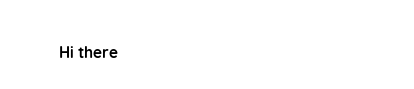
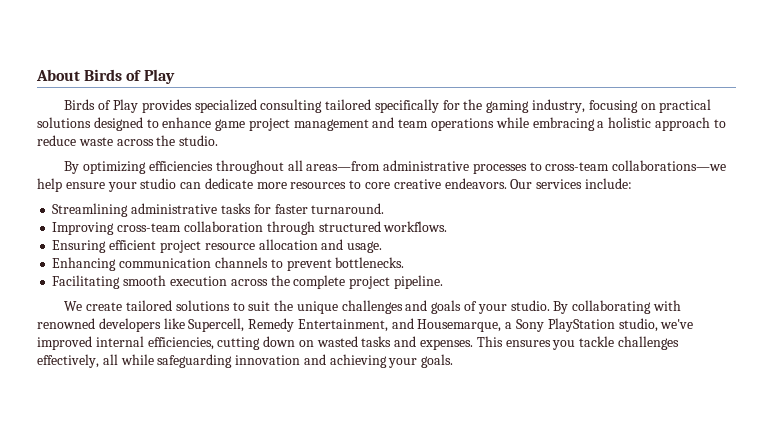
[59,46,119,58] Hi there -> [36,69,175,84] [64,99,712,113] [37,117,726,131] [37,135,219,146] [64,160,727,174] [37,178,632,192] [52,203,385,217] [52,221,448,235] [52,239,383,253] [52,257,405,271] [52,275,443,289] [64,300,681,314] [37,318,694,332] [37,336,679,350] [37,354,454,368] About Birds of Play // Birds of Play provides specialized consulting tailored specifically for the gaming industry, focusing on practical solutions designed to enhance game project management and team operations while embracing a holistic approach to reduce waste across the studio. // By optimizing efficiencies throughout all areas—from administrative processes to cross-team collaborations—we help ensure your studio can dedicate more resources to core creative endeavors. Our services include: // Streamlining administrative tasks for faster turnaround. // Improving cross-team collaboration through structured workflows. // Ensuring efficient project resource allocation and usage. // Enhancing communication channels to prevent bottlenecks. // Facilitating smooth execution across the complete project pipeline. // We create tailored solutions to suit the unique challenges and goals of your studio. By collaborating with renowned developers like Supercell, Remedy Entertainment, and Housemarque, a Sony PlayStation studio, we've improved internal efficiencies, cutting down on wasted tasks and expenses. This ensures you tackle challenges effectively, all while safeguarding innovation and achieving your goals.

